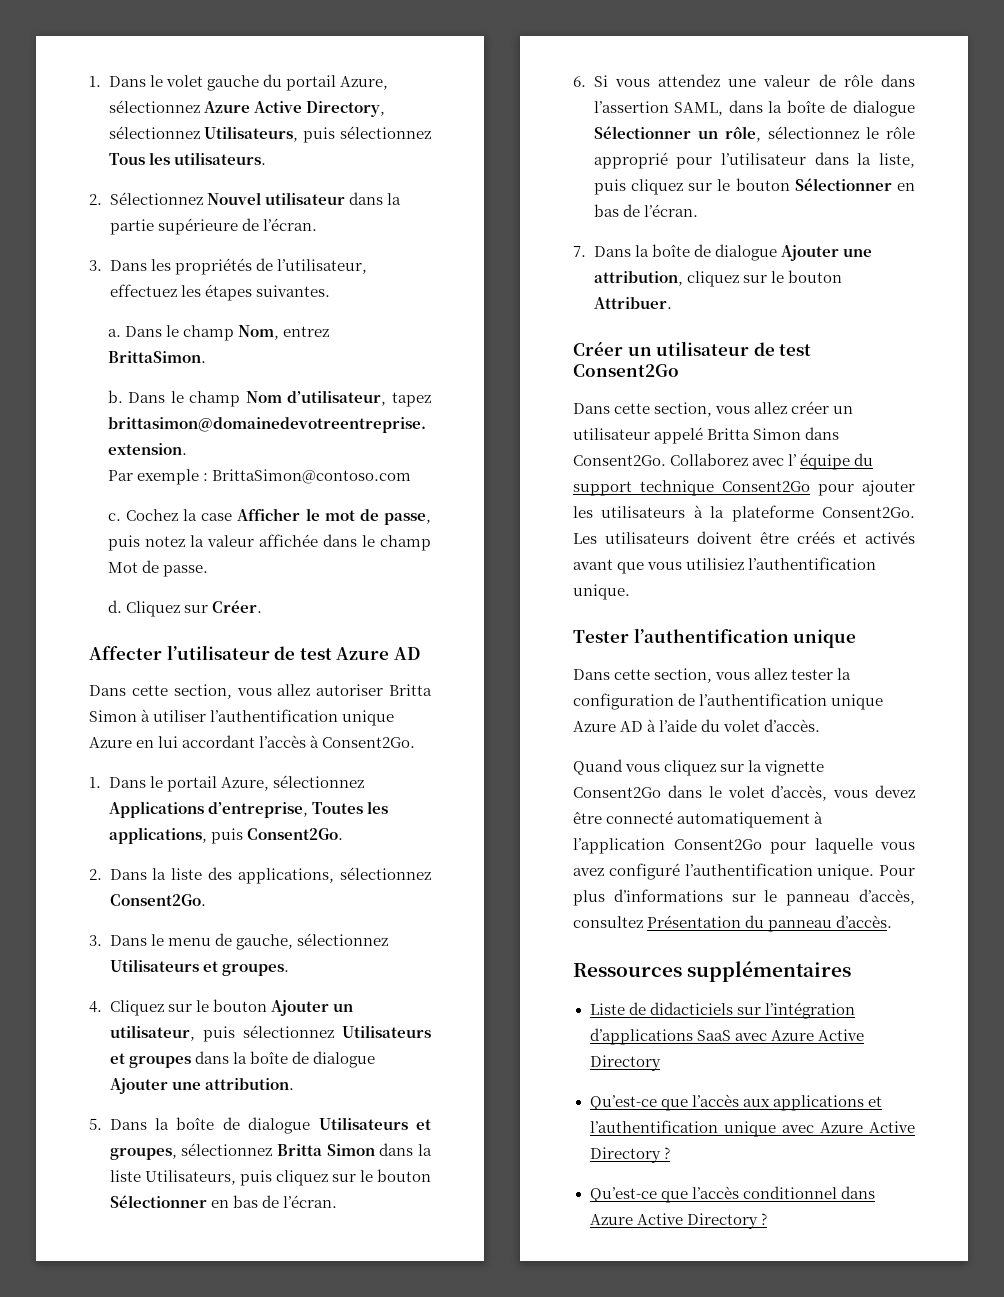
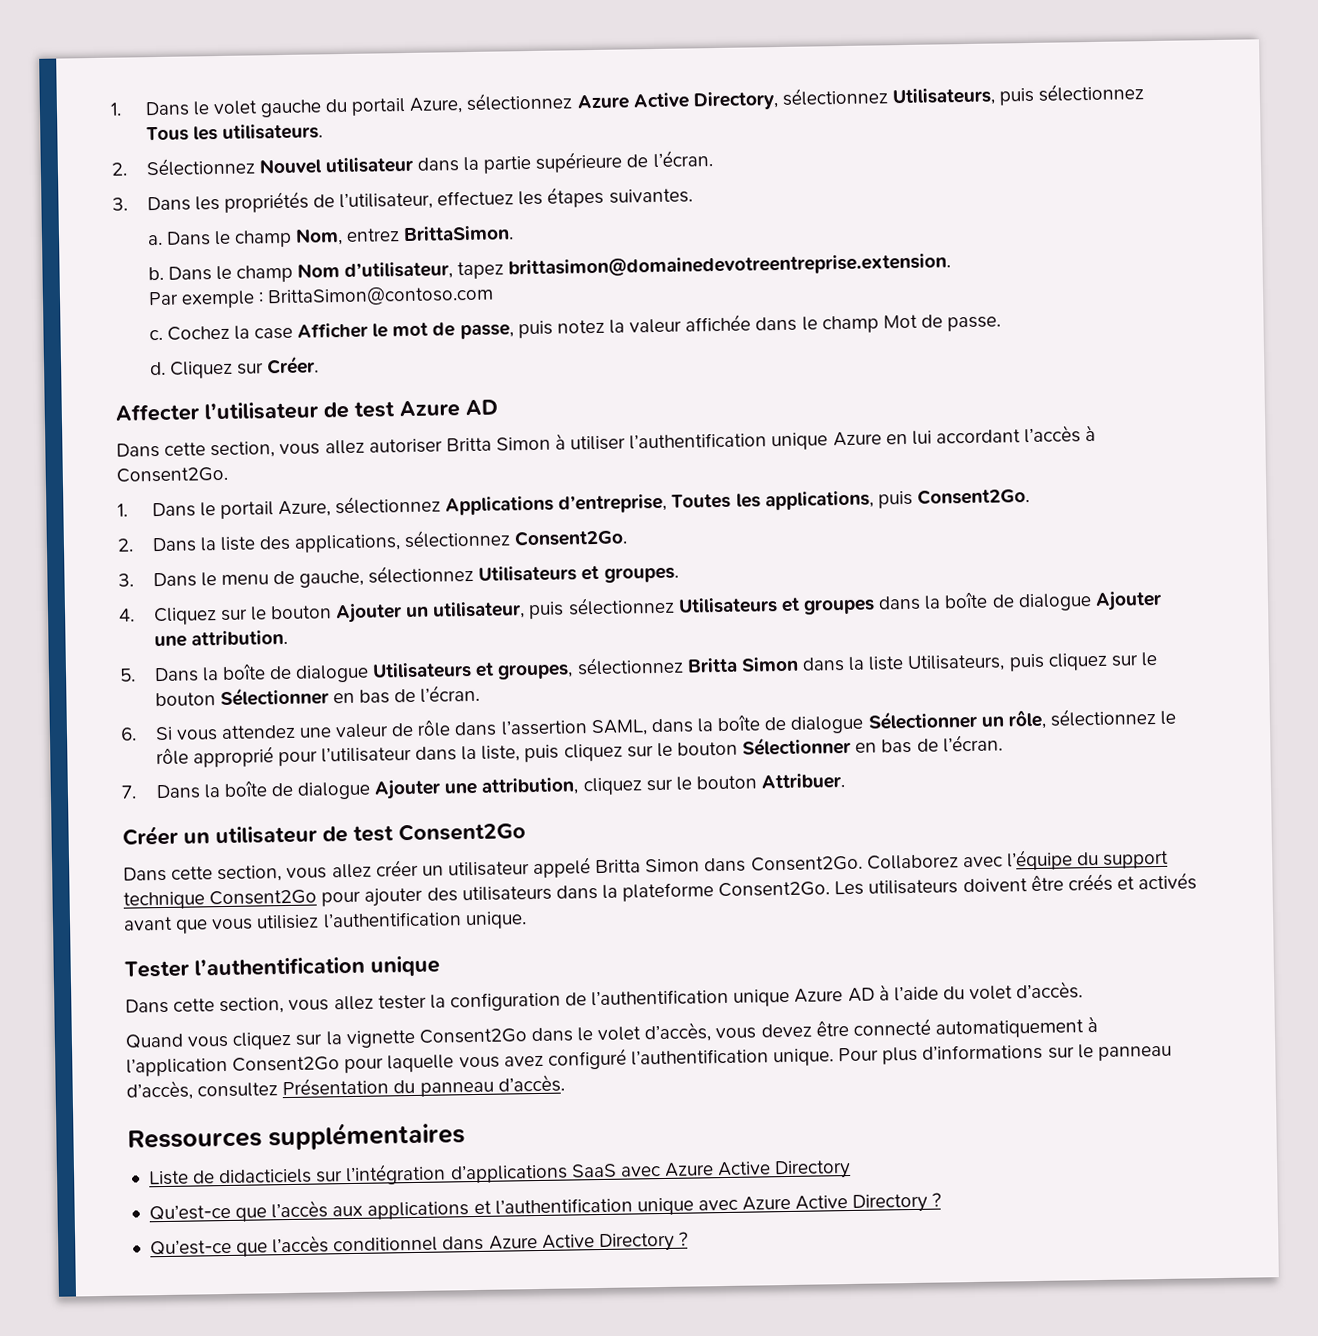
[788,453,851,470] l’ équipe -> [1005,849,1073,871] l’équipe
[573,505,703,518] les utilisateurs à -> [426,885,598,902] des utilisateurs dans

